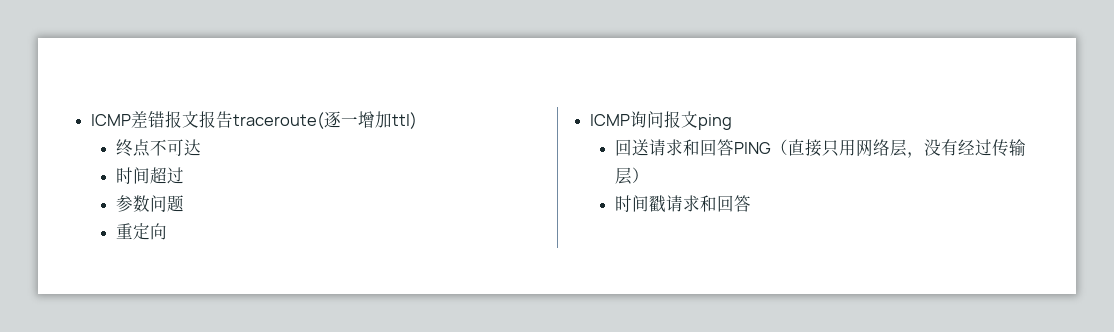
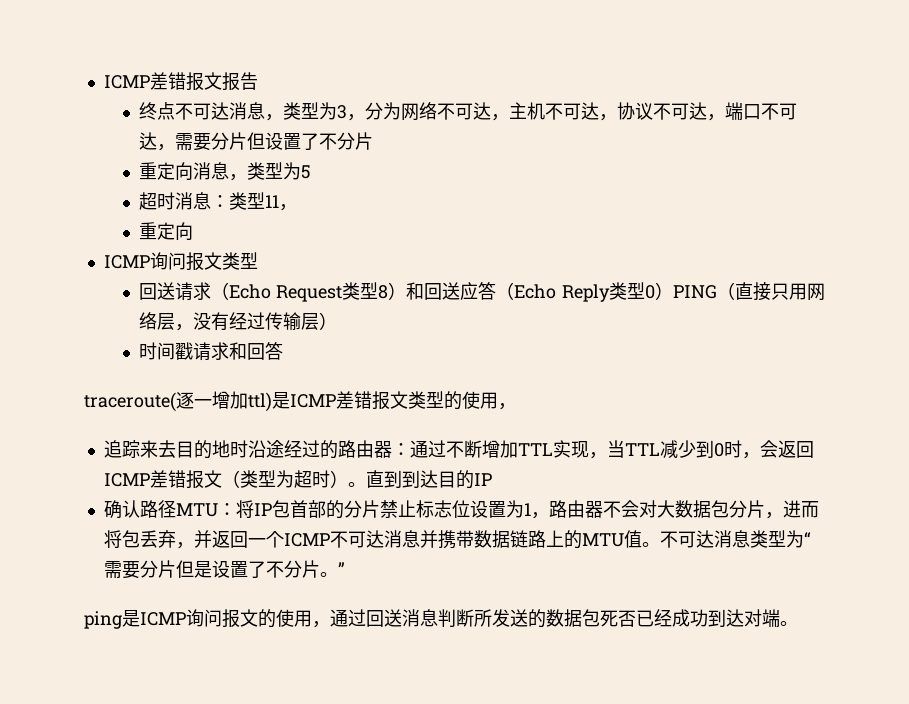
[233,111,418,129] traceroute(逐一增加ttl) -> (258, 81) none
[115,167,184,184] [115,195,184,212] // 时间超过 // 参数问题 -> [228,102,797,121] [138,132,373,151] [138,162,311,181] [138,192,297,211] 消息，类型为3，分为网络不可达，主机不可达，协议不可达，端口不可达，需要分片但设置了不分片 // 重定向消息，类型为5 // 超时消息：类型11，
[698,114,733,130] ping -> [221,252,258,270] 类型
[682,139,734,156] 和回答 -> [210,282,673,302] （Echo Request类型8）和回送应答（Echo Reply类型0）
(751, 203) none -> [84,391,516,412] [103,440,814,459] [103,470,492,489] [103,500,819,519] [103,530,811,549] [103,560,345,579] [84,609,798,629] // traceroute(逐一增加ttl)是ICMP差错报文类型的使用， // 追踪来去目的地时沿途经过的路由器：通过不断增加TTL实现，当TTL减少到0时，会返回ICMP差错报文（类型为超时）。直到到达目的IP // 确认路径MTU：将IP包首部的分片禁止标志位设置为1，路由器不会对大数据包分片，进而将包丢弃，并返回一个ICMP不可达消息并携带数据链路上的MTU值。不可达消息类型为“需要分片但是设置了不分片。” // ping是ICMP询问报文的使用，通过回送消息判断所发送的数据包死否已经成功到达对端。

